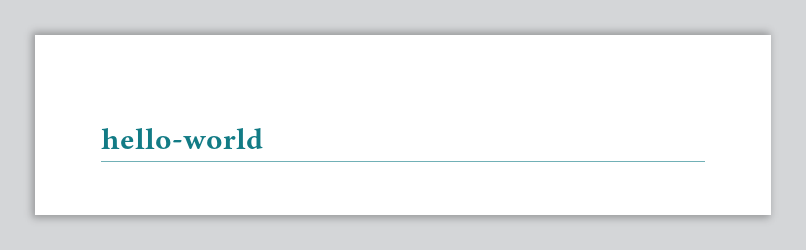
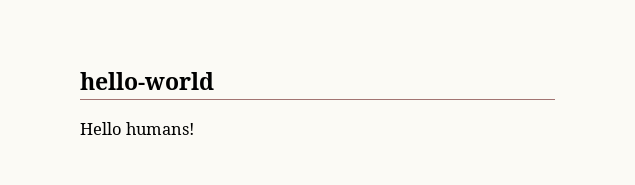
(263, 138) none -> [80,122,195,135] // Hello humans!

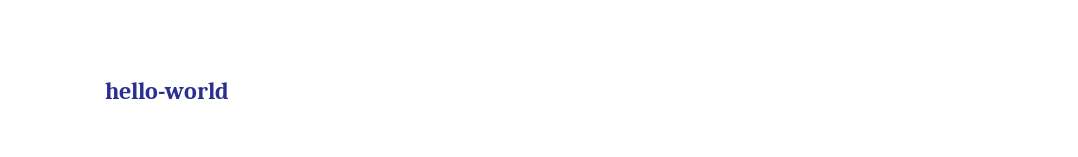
[80,122,195,135] // Hello humans! -> (229, 90) none

